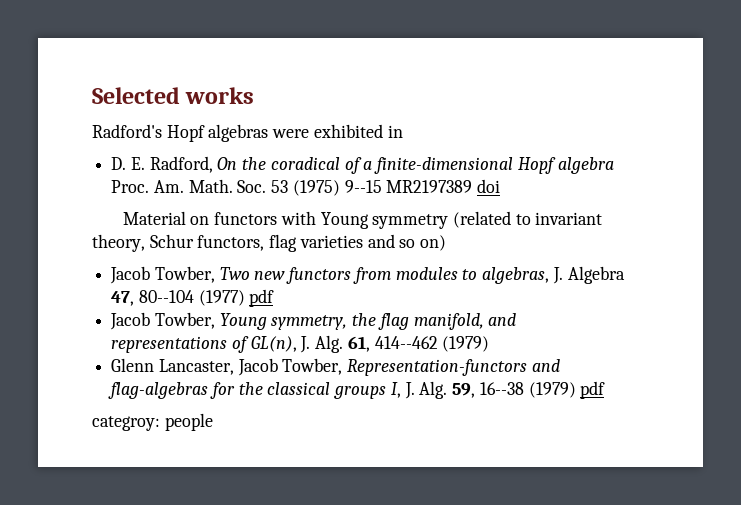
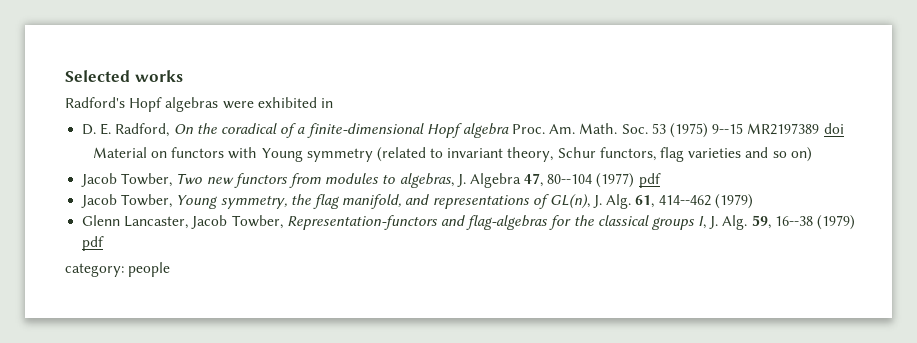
[92,416,160,431] categroy: -> [65,263,124,277] category:

